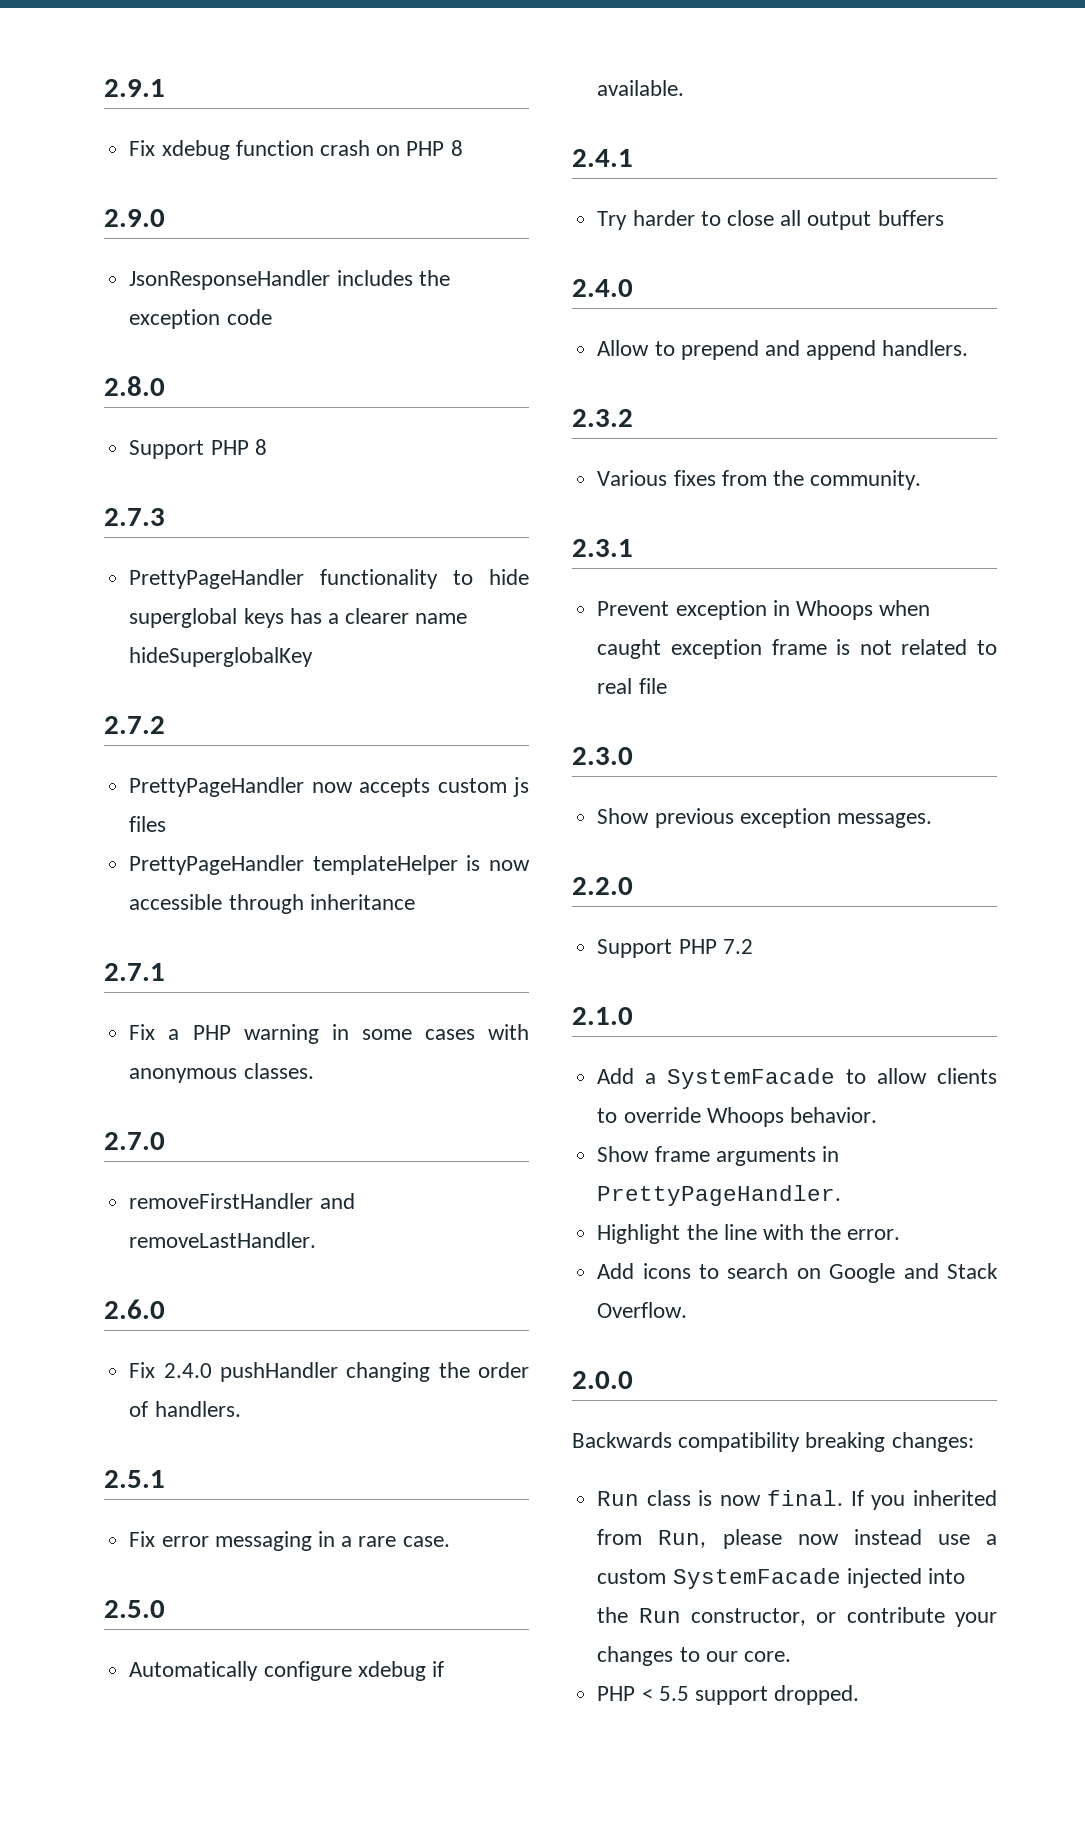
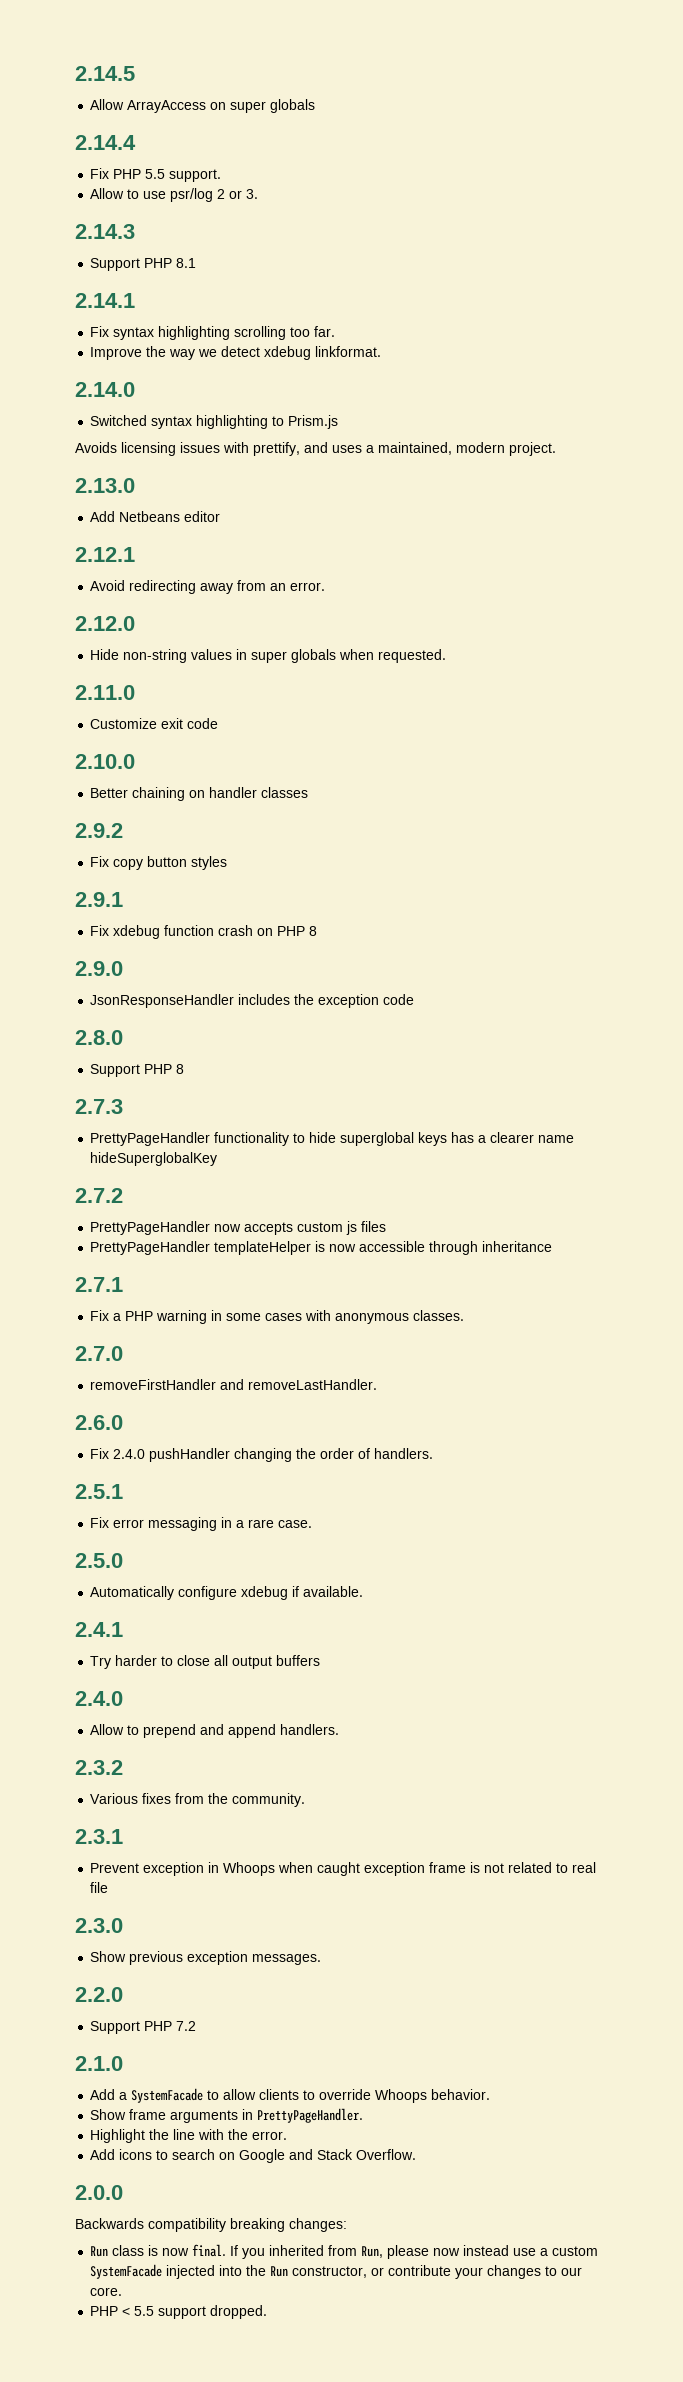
(104, 88) none -> [75,66,135,81] [90,99,316,113] [75,135,136,150] [90,168,222,182] [90,188,259,202] [75,224,135,239] [90,258,197,271] [75,293,135,308] [90,326,336,340] [90,346,382,360] [75,382,135,397] [90,415,339,429] [75,442,556,456] [75,478,135,493] [90,511,221,522] [75,547,135,562] [90,580,326,594] [75,616,135,631] [90,649,447,663] [75,685,135,700] [90,718,219,729] [75,754,135,769] [90,787,309,801] [75,823,123,838] [90,856,228,870] 2.14.5 // Allow ArrayAccess on super globals // 2.14.4 // Fix PHP 5.5 support. // Allow to use psr/log 2 or 3. // 2.14.3 // Support PHP 8.1 // 2.14.1 // Fix syntax highlighting scrolling too far. // Improve the way we detect xdebug linkformat. // 2.14.0 // Switched syntax highlighting to Prism.js // Avoids licensing issues with prettify, and uses a maintained, modern project. // 2.13.0 // Add Netbeans editor // 2.12.1 // Avoid redirecting away from an error. // 2.12.0 // Hide non-string values in super globals when requested. // 2.11.0 // Customize exit code // 2.10.0 // Better chaining on handler classes // 2.9.2 // Fix copy button styles //

